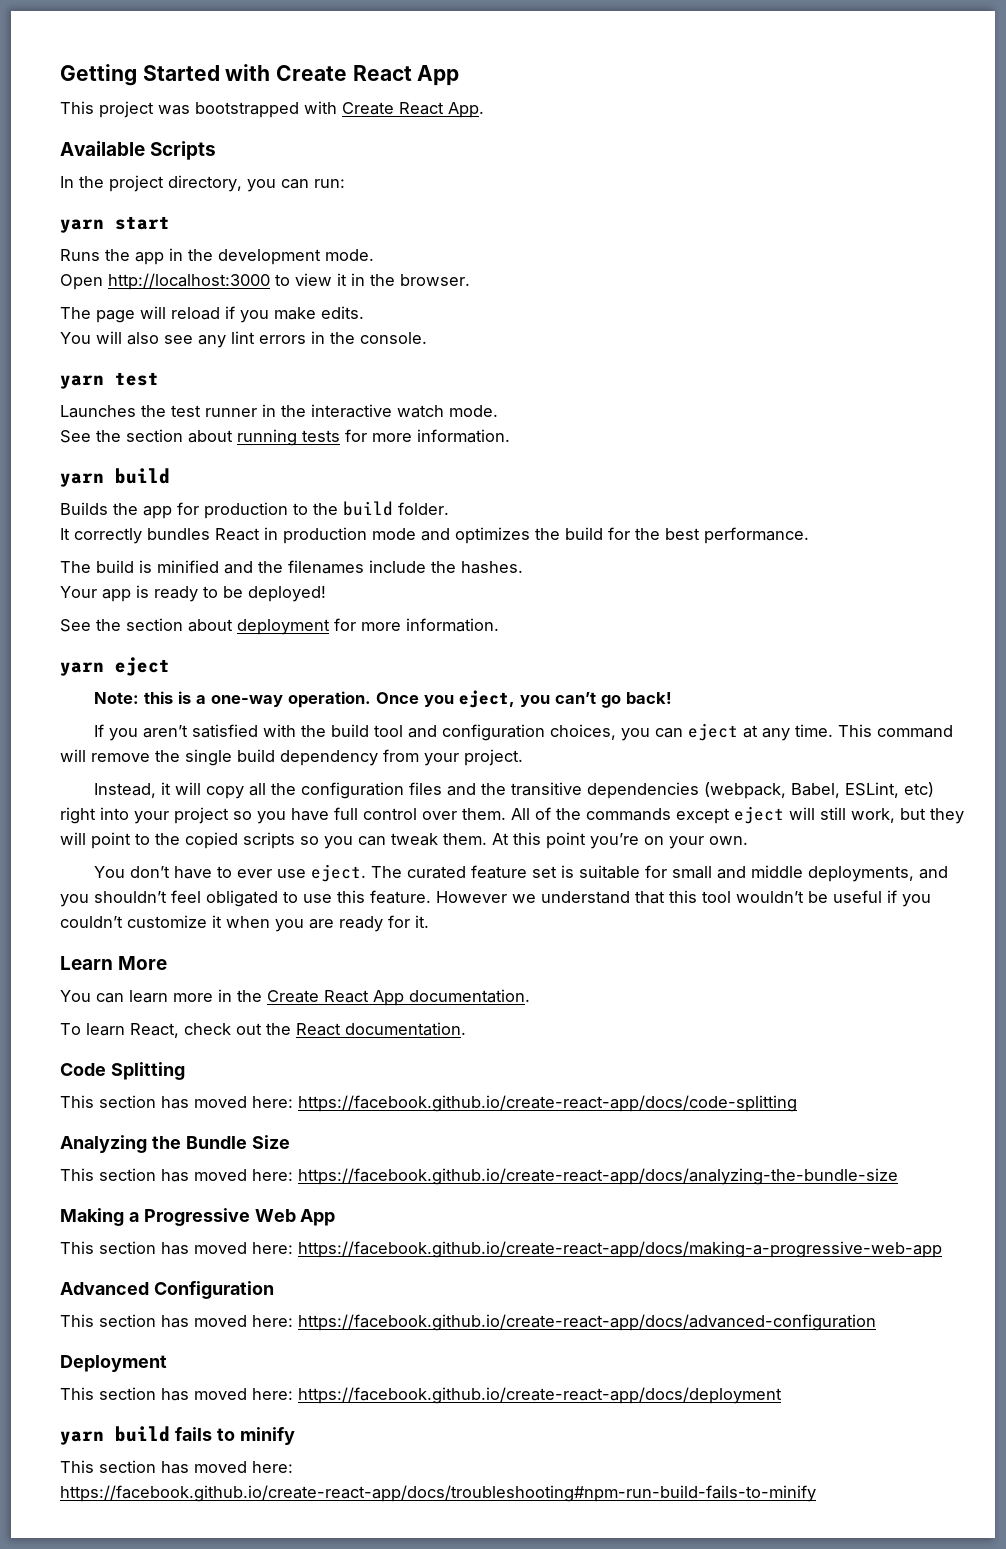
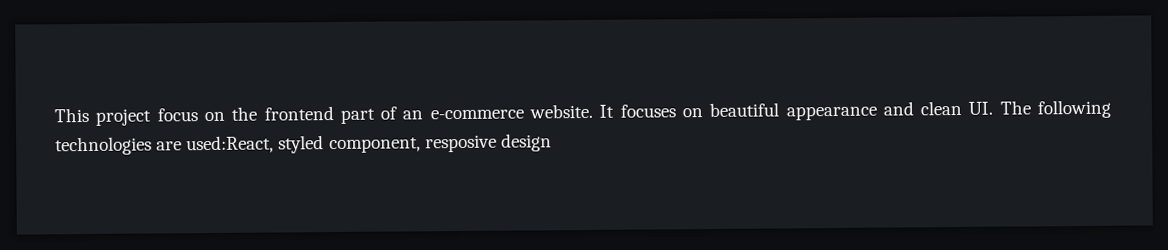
[60,64,460,86] [60,101,484,118] [60,141,217,160] [60,175,345,192] [60,216,170,233] [60,248,374,265] [60,273,470,290] [60,306,364,323] [60,331,427,348] [60,372,159,389] [60,404,498,418] [60,429,510,446] [60,468,170,487] [60,501,449,519] [60,527,809,544] [60,560,523,574] [60,585,326,602] [60,618,499,635] [60,657,170,676] [94,690,673,708] [94,723,954,741] [60,749,523,766] [94,782,935,799] [60,806,964,824] [60,832,748,849] [94,864,949,882] [60,890,931,907] [60,915,429,932] [60,956,168,970] [60,989,530,1006] [60,1022,466,1038] [60,1062,185,1080] [60,1095,797,1112] [60,1135,290,1153] [60,1168,898,1185] [60,1208,336,1226] [60,1241,942,1258] [60,1281,274,1299] [60,1314,876,1331] [60,1355,167,1372] [60,1387,782,1404] [60,1426,295,1445] [60,1460,293,1474] [60,1485,816,1502] Getting Started with Create React App // This project was bootstrapped with Create React App. // Available Scripts // In the project directory, you can run: // yarn start // Runs the app in the development mode. // Open http://localhost:3000 to view it in the browser. // The page will reload if you make edits. // You will also see any lint errors in the console. // yarn test // Launches the test runner in the interactive watch mode. // See the section about running tests for more information. // yarn build // Builds the app for production to the build folder. // It correctly bundles React in production mode and optimizes the build for the best performance. // The build is minified and the filenames include the hashes. // Your app is ready to be deployed! // See the section about deployment for more information. // yarn eject // Note: this is a one-way operation. Once you eject, you can’t go back! // If you aren’t satisfied with the build tool and configuration choices, you can eject at any time. This command will remove the single build dependency from your project. // Instead, it will copy all the configuration files and the transitive dependencies (webpack, Babel, ESLint, etc) right into your project so you have full control over them. All of the commands except eject will still work, but they will point to the copied scripts so you can tweak them. At this point you’re on your own. // You don’t have to ever use eject. The curated feature set is suitable for small and middle deployments, and you shouldn’t feel obligated to use this feature. However we understand that this tool wouldn’t be useful if you couldn’t customize it when you are ready for it. // Learn More // You can learn more in the Create React App documentation. // To learn React, check out the React documentation. // Code Splitting // This section has moved here: https://facebook.github.io/create-react-app/docs/code-splitting // Analyzing the Bundle Size // This section has moved here: https://facebook.github.io/create-react-app/docs/analyzing-the-bundle-size // Making a Progressive Web App // This section has moved here: https://facebook.github.io/create-react-app/docs/making-a-progressive-web-app // Advanced Configuration // This section has moved here: https://facebook.github.io/create-react-app/docs/advanced-configuration // Deployment // This section has moved here: https://facebook.github.io/create-react-app/docs/deployment // yarn build fails to minify // This section has moved here: https://facebook.github.io/create-react-app/docs/troubleshooting#npm-run-build-fails-to-minify -> [54,99,1111,126] [55,133,552,156] This project focus on the frontend part of an e-commerce website. It focuses on beautiful appearance and clean UI. The following technologies are used:React, styled component, resposive design

